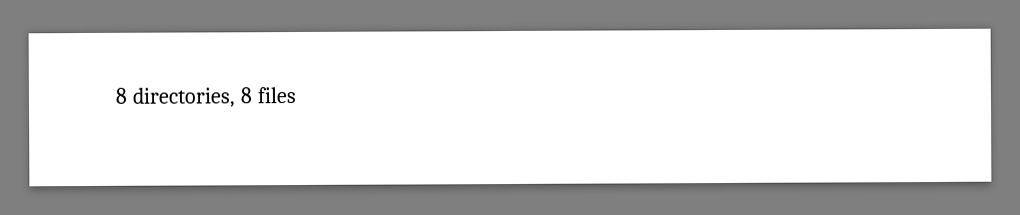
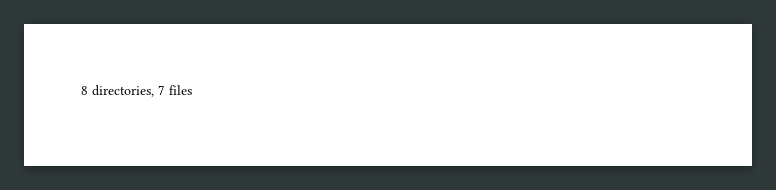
[239,87,252,104] 8 -> [158,85,165,95] 7

